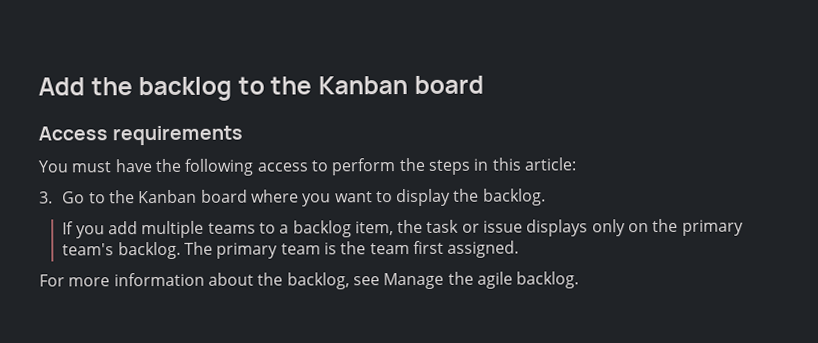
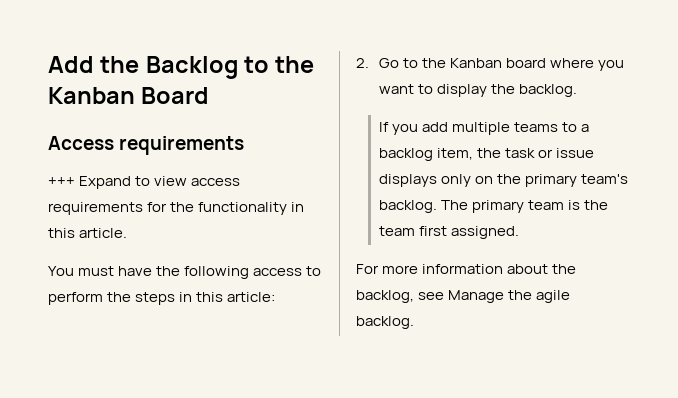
[138,75,484,102] backlog to the Kanban board -> [145,56,315,79] [48,87,210,104] Backlog to the Kanban Board
(244, 135) none -> [48,176,241,189] [48,202,305,215] [48,228,128,238] // +++ Expand to view access requirements for the functionality in this article.
[39,191,53,204] 3. -> [356,58,369,68] 2.

